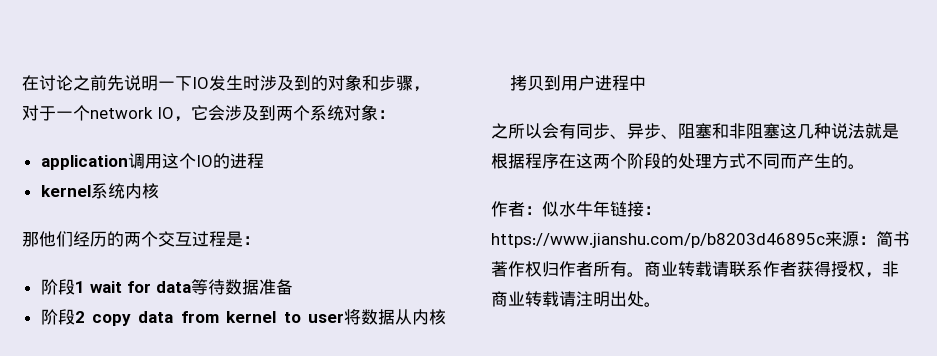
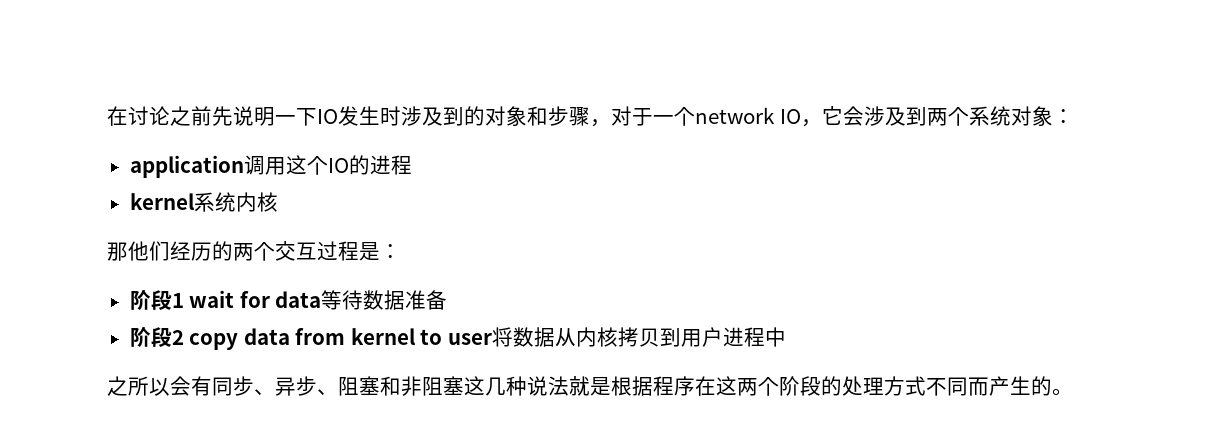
[491,200,661,217] [491,231,910,248] [491,261,899,278] [491,291,661,307] // 作者：似水牛年链接：https://www.jianshu.com/p/b8203d46895c来源：简书著作权归作者所有。商业转载请联系作者获得授权，非商业转载请注明出处。 -> (1073, 392) none

